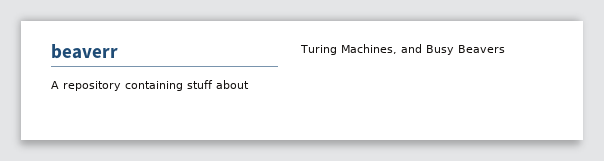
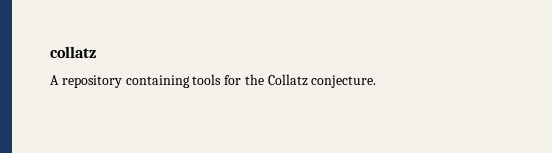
[51,44,118,59] beaverr -> [50,46,96,58] collatz
[187,80,249,89] [300,44,505,55] stuff about Turing Machines, and Busy Beavers -> [192,74,377,88] tools for the Collatz conjecture.

